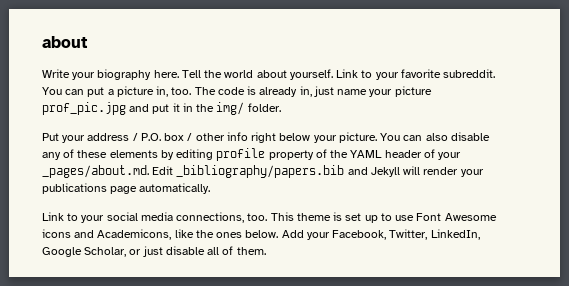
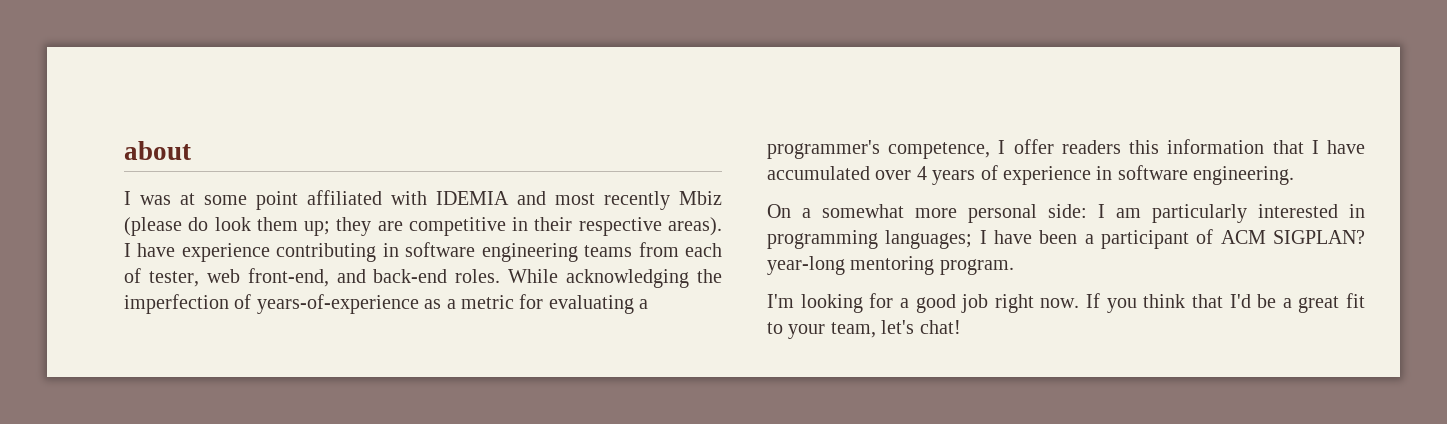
[42,69,496,80] [42,86,432,97] [42,102,281,115] [42,132,490,143] [42,148,462,161] [42,165,484,178] [42,183,211,194] [42,212,497,223] [42,229,480,240] [42,246,266,257] Write your biography here. Tell the world about yourself. Link to your favorite subreddit. You can put a picture in, too. The code is already in, just name your picture prof_pic.jpg and put it in the img/ folder. // Put your address / P.O. box / other info right below your picture. You can also disable any of these elements by editing profile property of the YAML header of your _pages/about.md. Edit _bibliography/papers.bib and Jekyll will render your publications page automatically. // Link to your social media connections, too. This theme is set up to use Font Awesome icons and Academicons, like the ones below. Add your Facebook, Twitter, LinkedIn, Google Scholar, or just disable all of them. -> [124,190,722,210] [124,217,722,236] [124,242,722,262] [124,268,723,288] [124,294,649,314] [767,139,1365,159] [767,165,1295,185] [767,204,1365,223] [767,229,1365,249] [767,256,1014,275] [767,293,1365,313] [767,320,961,339] I was at some point affiliated with IDEMIA and most recently Mbiz (please do look them up; they are competitive in their respective areas). I have experience contributing in software engineering teams from each of tester, web front-end, and back-end roles. While acknowledging the imperfection of years-of-experience as a metric for evaluating a programmer's competence, I offer readers this information that I have accumulated over 4 years of experience in software engineering. // On a somewhat more personal side: I am particularly interested in programming languages; I have been a participant of ACM SIGPLAN? year-long mentoring program. // I'm looking for a good job right now. If you think that I'd be a great fit to your team, let's chat!

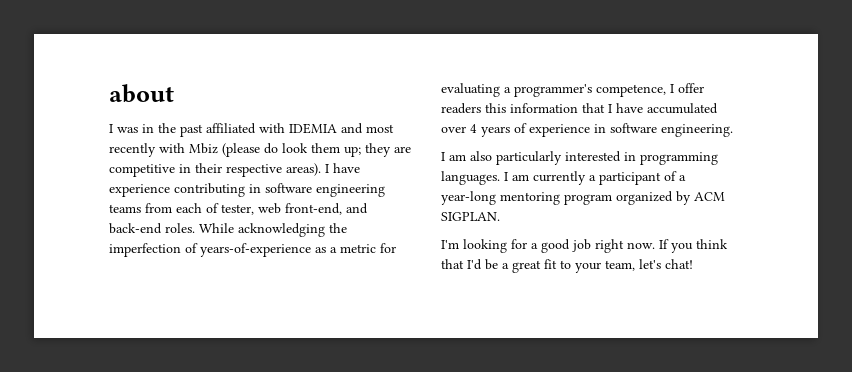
[180,191,298,210] at some point -> [142,123,203,137] in the past
(670, 200) none -> [159,143,185,153] with
[767,204,1141,223] On a somewhat more personal side: I am -> [441,151,492,161] I am also
[885,229,1365,249] [767,256,1014,275] languages; I have been a participant of ACM SIGPLAN? year-long mentoring program. -> [441,171,686,185] [441,191,725,205] [441,212,500,221] languages. I am currently a participant of a year-long mentoring program organized by ACM SIGPLAN.

